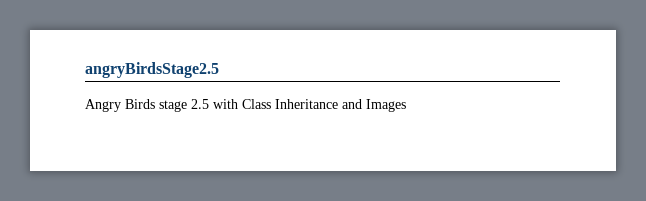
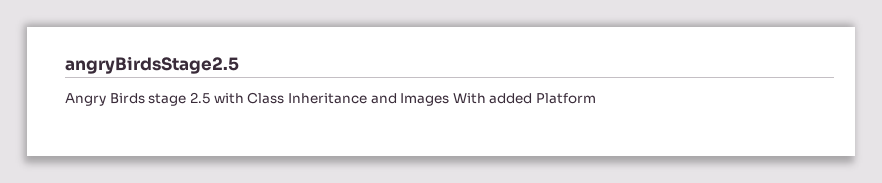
(406, 105) none -> [452,93,597,104] With added Platform

